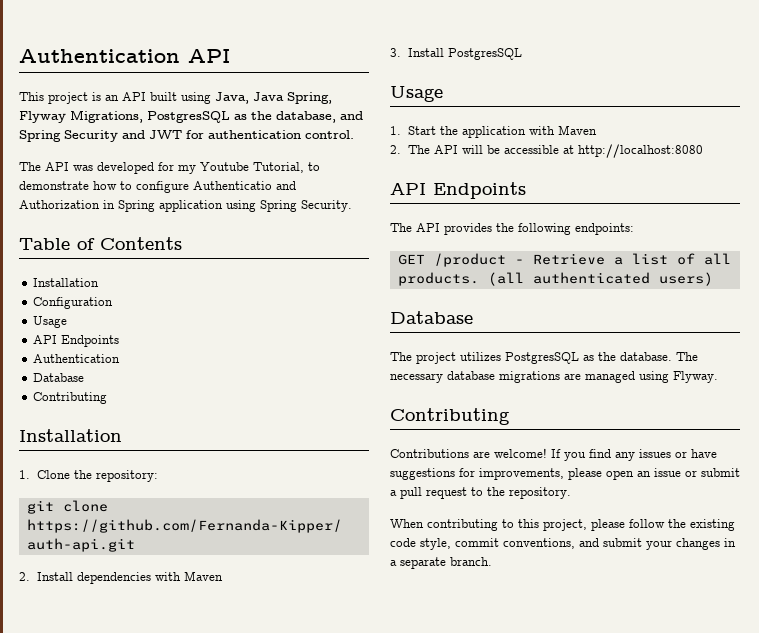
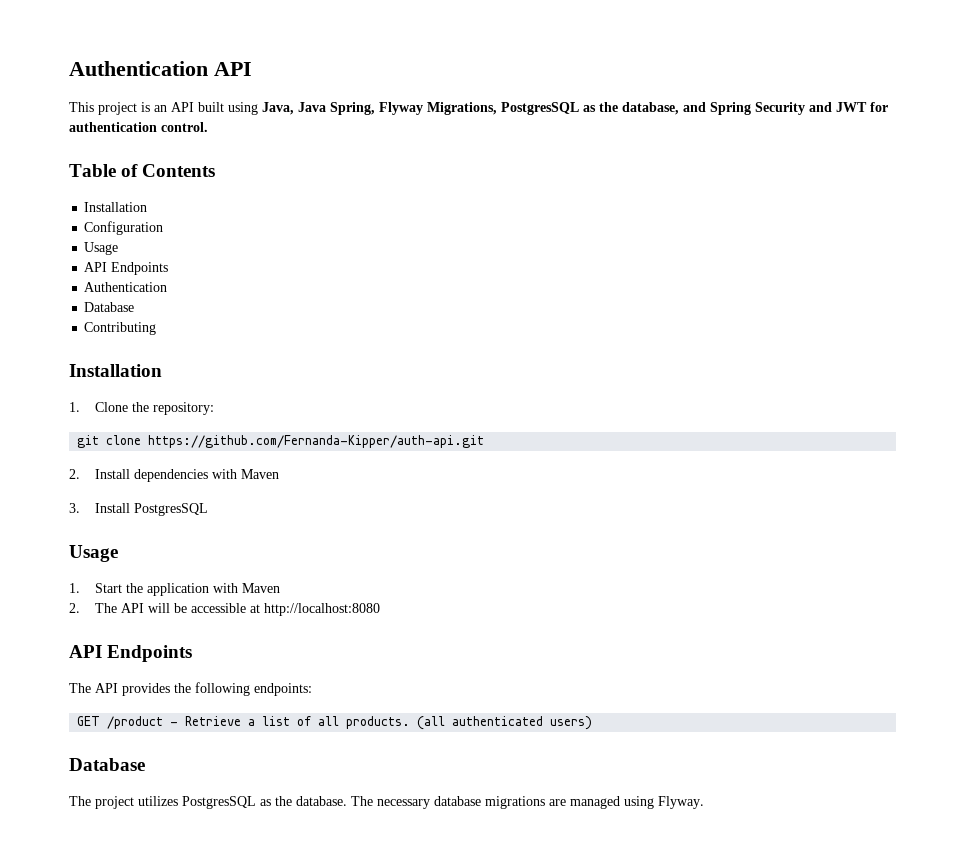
[19,162,320,174] [19,181,296,193] [19,200,352,212] // The API was developed for my Youtube Tutorial, to demonstrate how to configure Authenticatio and Authorization in Spring application using Spring Security. -> (208, 127) none
[390,408,510,425] [390,448,717,461] [390,468,740,480] [390,487,571,499] [390,519,735,531] [390,538,736,550] [390,557,492,569] // Contributing // Contributions are welcome! If you find any issues or have suggestions for improvements, please open an issue or submit a pull request to the repository. // When contributing to this project, please follow the existing code style, commit conventions, and submit your changes in a separate branch. -> (704, 802) none

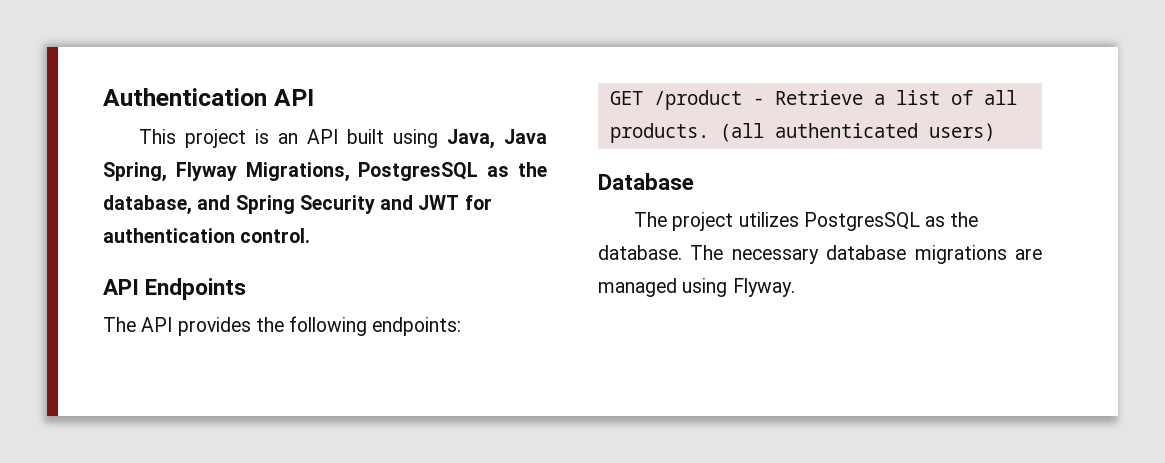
[69,164,216,177] [84,202,148,212] [84,221,164,235] [84,242,119,255] [84,262,169,275] [84,282,168,292] [84,302,135,312] [84,322,157,335] [69,364,162,377] [69,402,215,415] [77,435,485,448] [69,469,280,482] [69,503,209,516] [69,545,118,562] [69,583,281,596] [69,603,381,616] // Table of Contents // Installation // Configuration // Usage // API Endpoints // Authentication // Database // Contributing // Installation // 1. Clone the repository: // git clone https://github.com/Fernanda-Kipper/auth-api.git // 2. Install dependencies with Maven // 3. Install PostgresSQL // Usage // 1. Start the application with Maven // 2. The API will be accessible at http://localhost:8080 -> (311, 235) none

